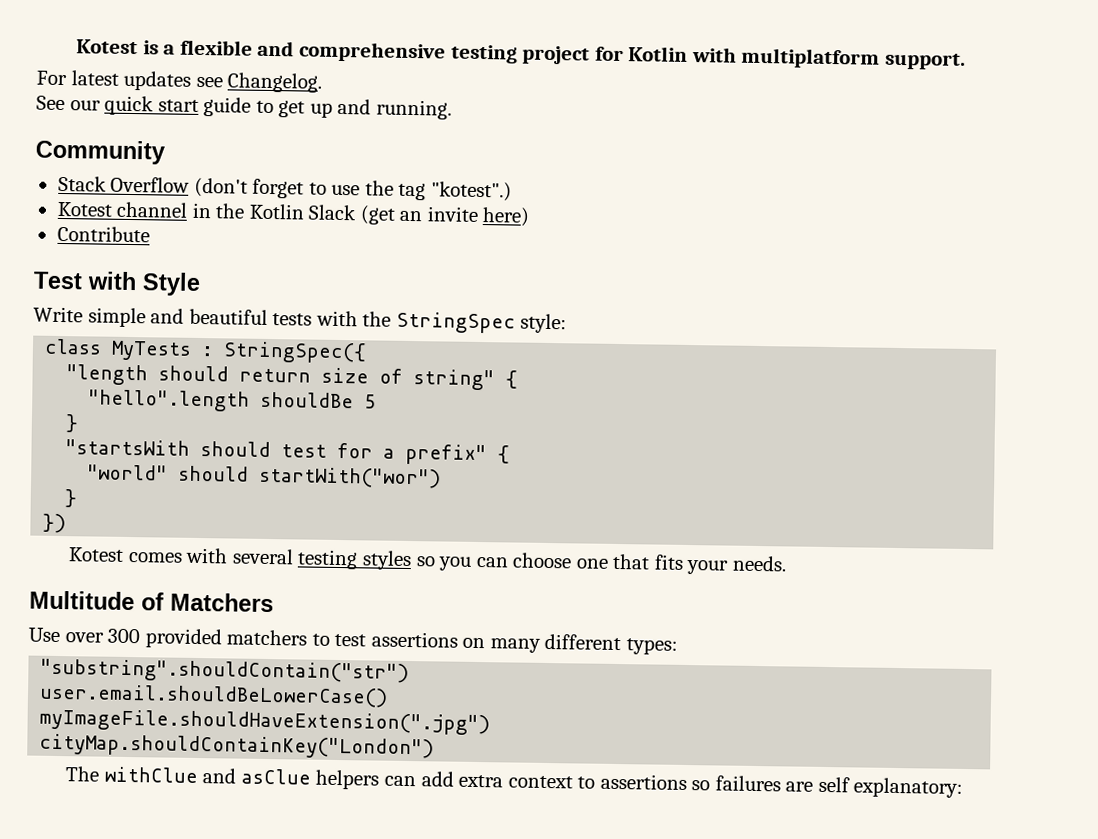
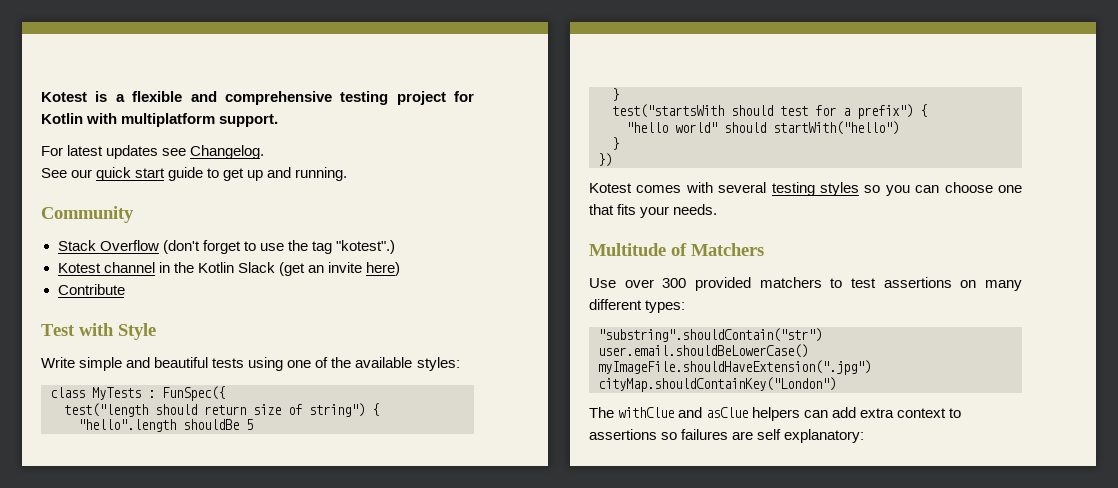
[315,310,568,334] with the StringSpec style: -> [248,357,460,371] using one of the available styles:
[223,341,368,364] [66,364,149,386] StringSpec({ // "length -> [162,386,225,401] [64,403,148,417] FunSpec({ // test("length
[413,369,496,391] string" -> [309,403,365,417] string")
[65,439,191,456] "startsWith -> [612,104,724,118] test("startsWith
[405,443,511,466] [87,464,442,489] prefix" { // "world" should startWith("wor") -> [857,104,927,119] [626,121,899,135] prefix") { // "hello world" should startWith("hello")

